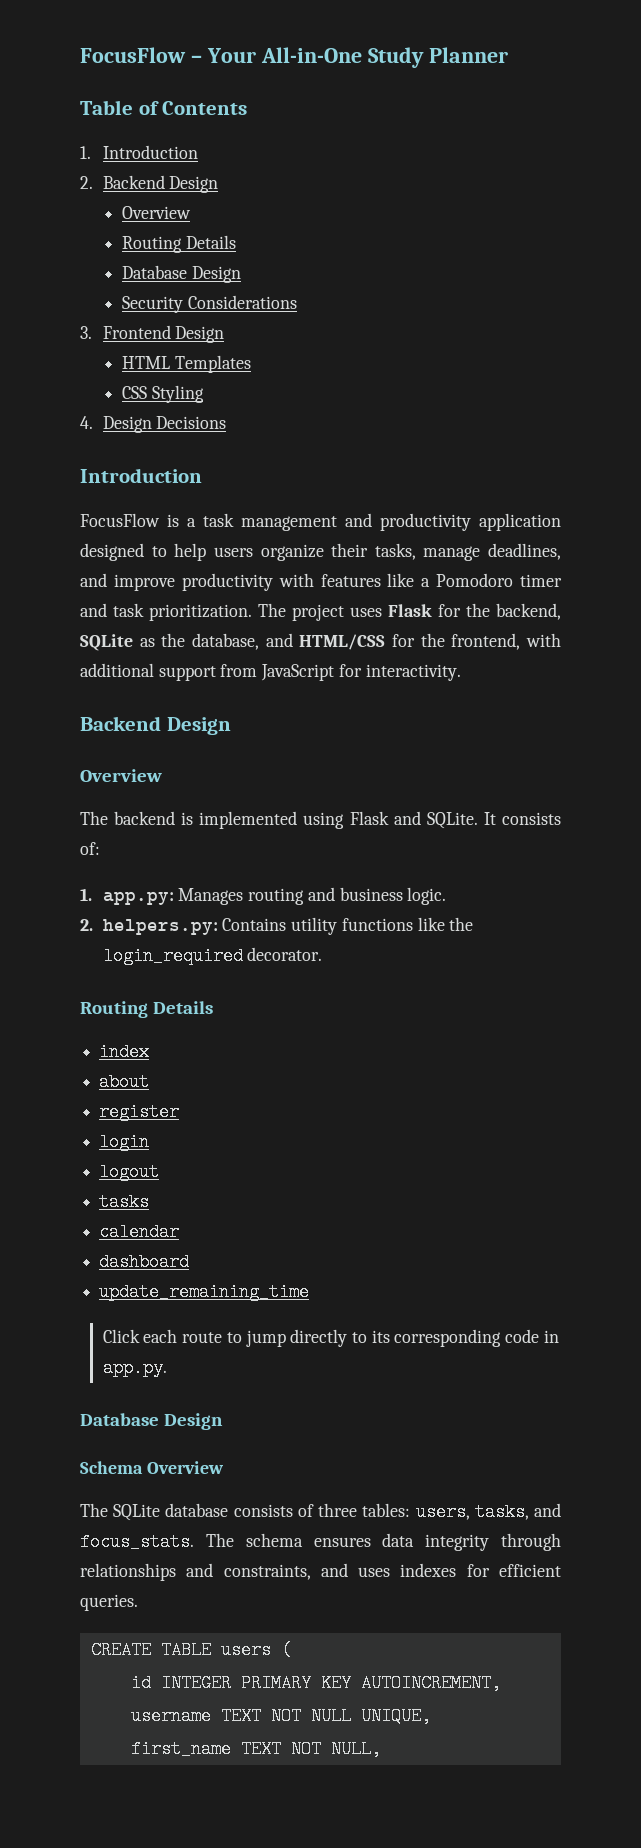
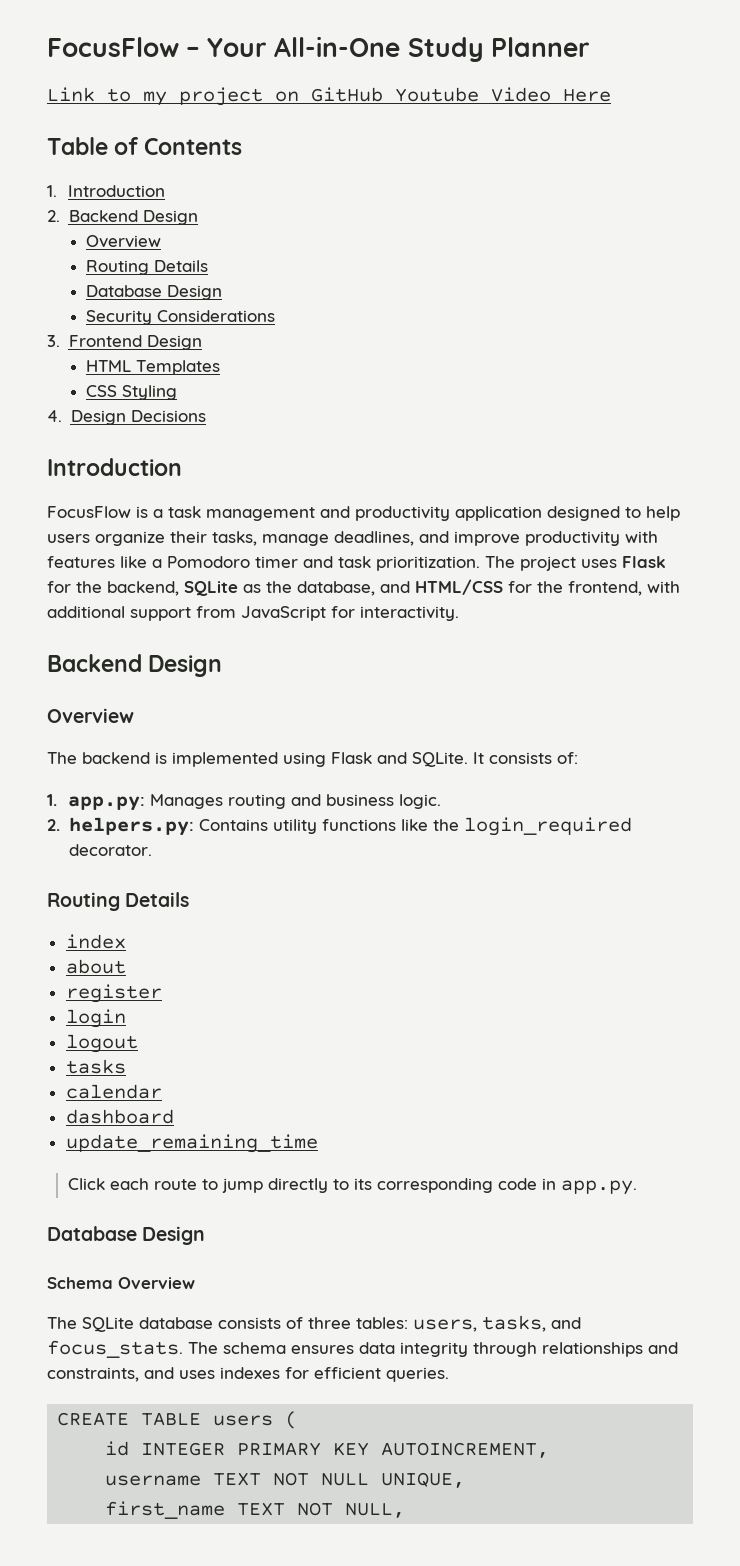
(508, 55) none -> [47,87,611,106] // Link to my project on GitHub Youtube Video Here

